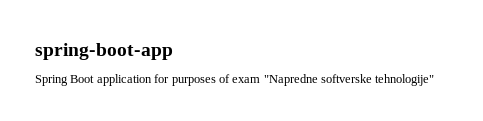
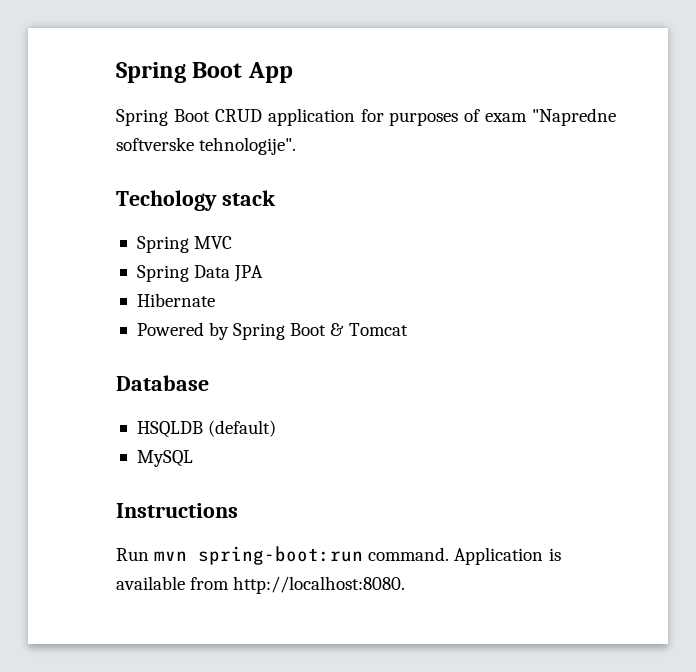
[35,43,173,60] [35,75,95,86] spring-boot-app // Spring Boot -> [116,62,293,83] [116,109,262,126] Spring Boot App // Spring Boot CRUD
[375,74,435,86] tehnologije" -> [199,137,297,155] [116,190,276,211] [136,236,233,253] [136,265,264,282] [136,293,215,307] [136,322,408,340] [116,375,209,391] [136,420,277,438] [136,450,193,467] [116,503,238,518] [116,546,561,565] [116,576,406,594] tehnologije". // Techology stack // Spring MVC // Spring Data JPA // Hibernate // Powered by Spring Boot & Tomcat // Database // HSQLDB (default) // MySQL // Instructions // Run mvn spring-boot:run command. Application is available from http://localhost:8080.

